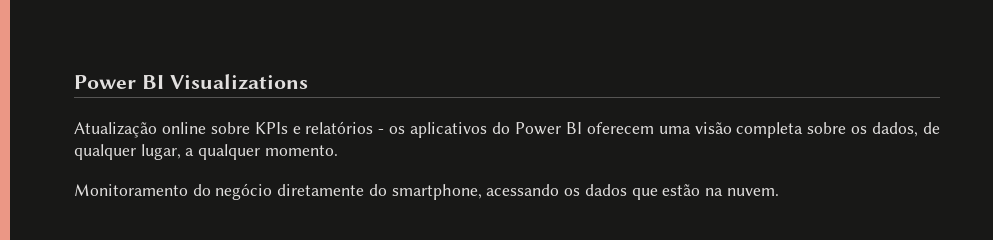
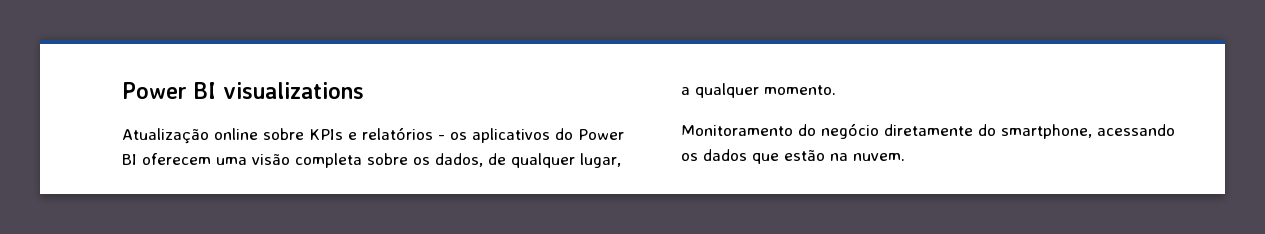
[74,74,308,90] Power BI Visualizations -> [122,82,364,99] Power BI visualizations

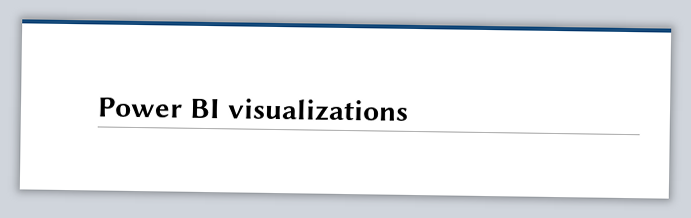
[122,127,624,144] [122,153,621,168] [681,83,836,98] [681,123,1175,139] [681,149,905,164] // Atualização online sobre KPIs e relatórios - os aplicativos do Power BI oferecem uma visão completa sobre os dados, de qualquer lugar, a qualquer momento. // Monitoramento do negócio diretamente do smartphone, acessando os dados que estão na nuvem. -> (409, 110) none

